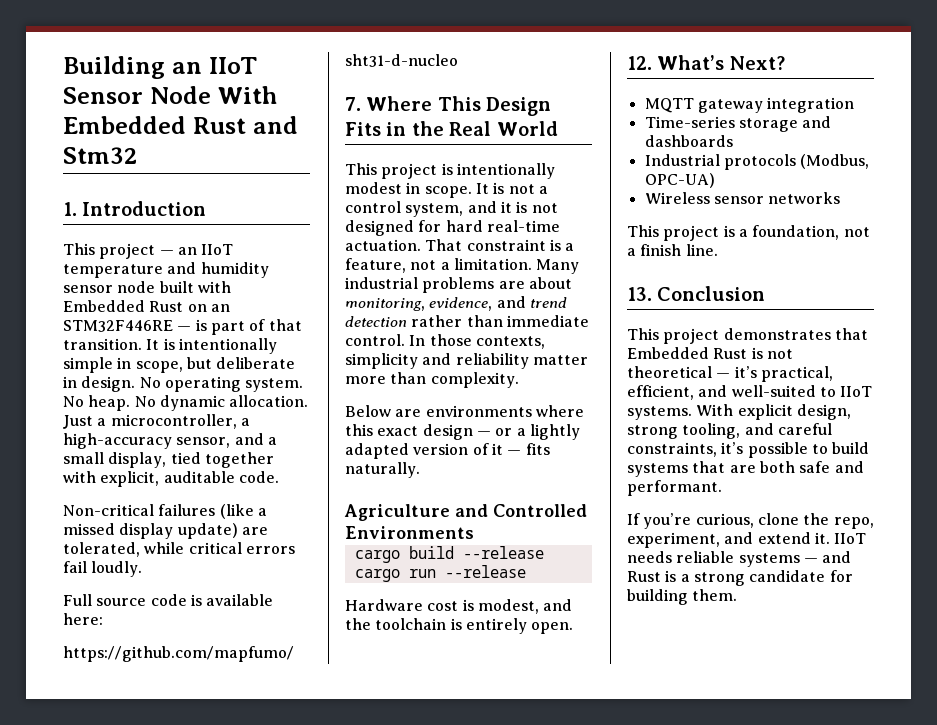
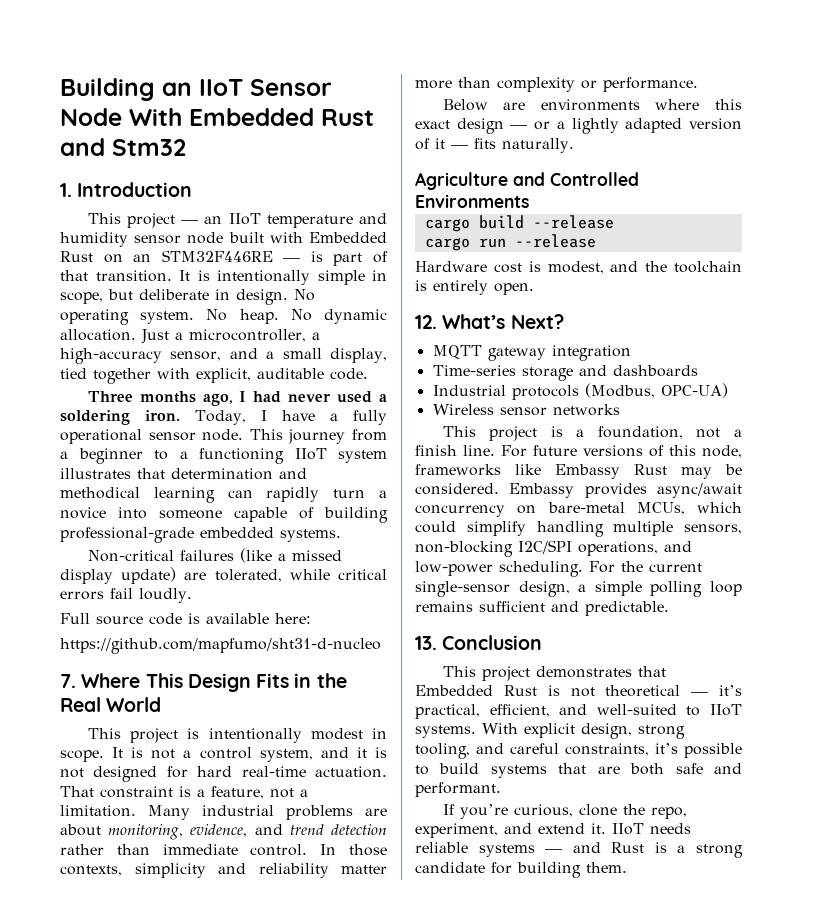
(279, 477) none -> [87,391,387,406] [60,410,387,425] [60,429,387,444] [60,448,387,464] [60,468,307,480] [60,487,388,503] [60,507,388,523] [60,527,341,543] // Three months ago, I had never used a soldering iron. Today, I have a fully operational sensor node. This journey from a beginner to a functioning IIoT system illustrates that determination and methodical learning can rapidly turn a novice into someone capable of building professional-grade embedded systems.
[430,372,519,388] complexity. -> [497,77,698,92] complexity or performance.
(718, 250) none -> [501,445,742,458] [415,464,742,479] [415,483,742,498] [415,502,742,517] [415,521,742,537] [415,540,692,557] [415,561,702,577] [415,581,742,597] [415,601,669,616] For future versions of this node, frameworks like Embassy Rust may be considered. Embassy provides async/await concurrency on bare-metal MCUs, which could simplify handling multiple sensors, non-blocking I2C/SPI operations, and low-power scheduling. For the current single-sensor design, a simple polling loop remains sufficient and predictable.

